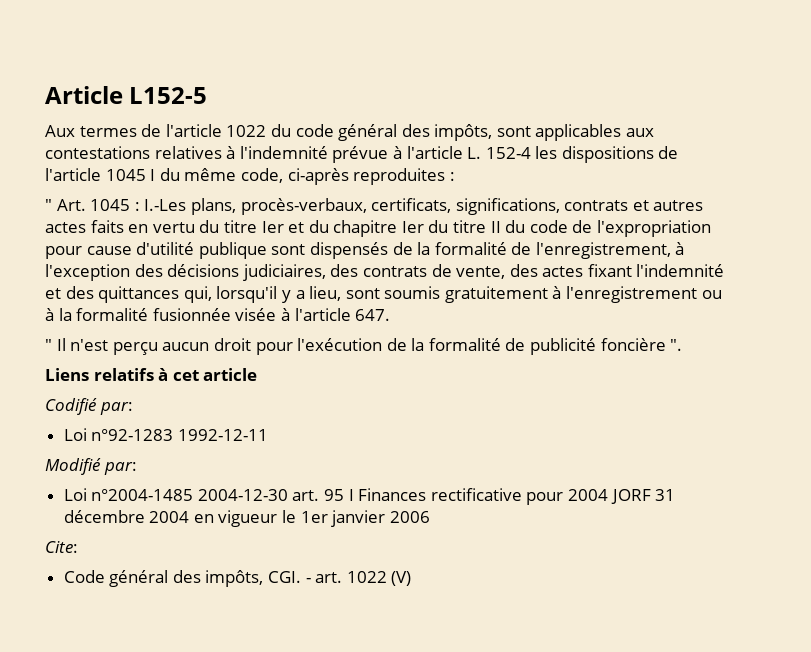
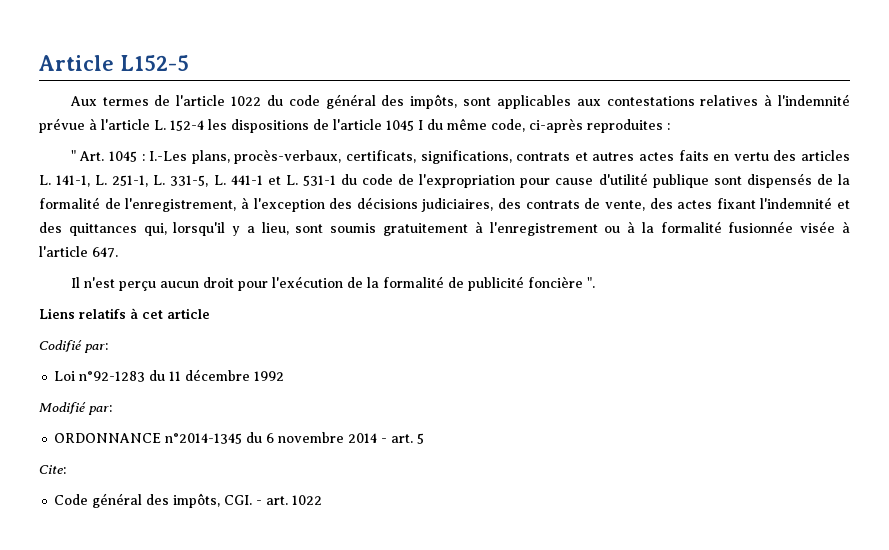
[199,220,501,237] du titre Ier et du chapitre Ier du titre II -> [773,150,850,161] [39,175,336,187] des articles L. 141-1, L. 251-1, L. 331-5, L. 441-1 et L. 531-1
[45,339,52,351] " -> (118, 252) none
[177,429,268,441] [45,458,137,475] [63,488,676,505] [63,510,430,527] 1992-12-11 // Modifié par: // Loi n°2004-1485 2004-12-30 art. 95 I Finances rectificative pour 2004 JORF 31 décembre 2004 en vigueur le 1er janvier 2006 -> [149,369,285,381] [39,402,112,415] [54,432,425,444] du 11 décembre 1992 // Modifié par: // ORDONNANCE n°2014-1345 du 6 novembre 2014 - art. 5
[391,571,412,586] (V) -> (323, 500) none

